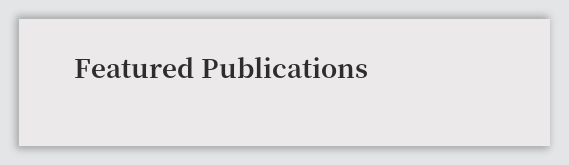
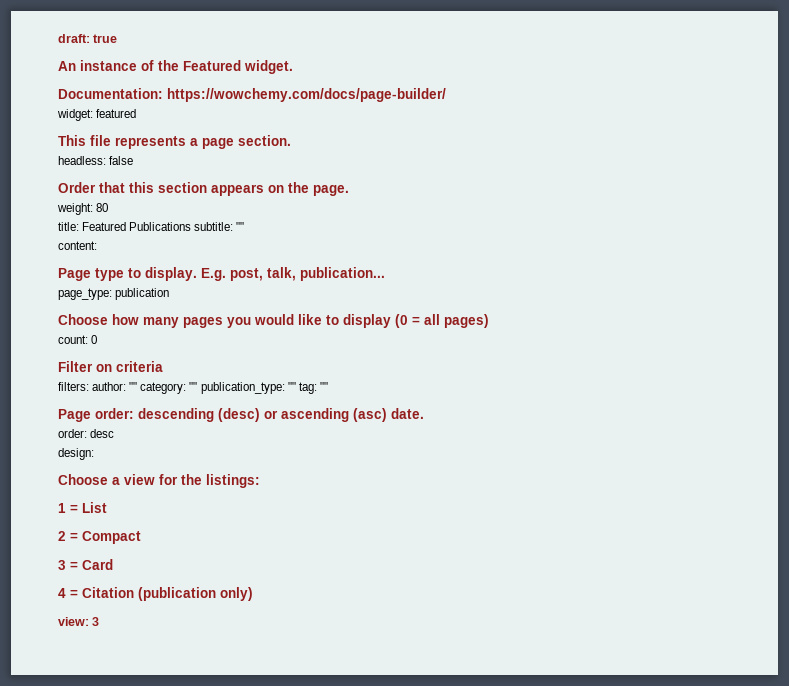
[74,57,369,78] Featured Publications -> [58,34,118,43] [58,60,293,74] [58,88,446,102] [57,109,137,121] [58,135,291,149] [58,156,134,165] [58,182,349,196] [57,203,109,215] [58,222,245,231] [58,241,97,250] [58,267,385,281] [58,288,170,300] [58,314,489,328] [58,335,98,344] [58,361,163,372] [58,382,328,394] [58,408,424,422] [58,429,115,438] [58,448,94,460] [58,474,260,488] [58,502,107,513] [58,531,141,544] [58,559,113,570] [58,587,253,601] [58,617,100,626] draft: true // An instance of the Featured widget. // Documentation: https://wowchemy.com/docs/page-builder/ // widget: featured // This file represents a page section. // headless: false // Order that this section appears on the page. // weight: 80 // title: Featured Publications subtitle: "" // content: // Page type to display. E.g. post, talk, publication... // page_type: publication // Choose how many pages you would like to display (0 = all pages) // count: 0 // Filter on criteria // filters: author: "" category: "" publication_type: "" tag: "" // Page order: descending (desc) or ascending (asc) date. // order: desc // design: // Choose a view for the listings: // 1 = List // 2 = Compact // 3 = Card // 4 = Citation (publication only) // view: 3

